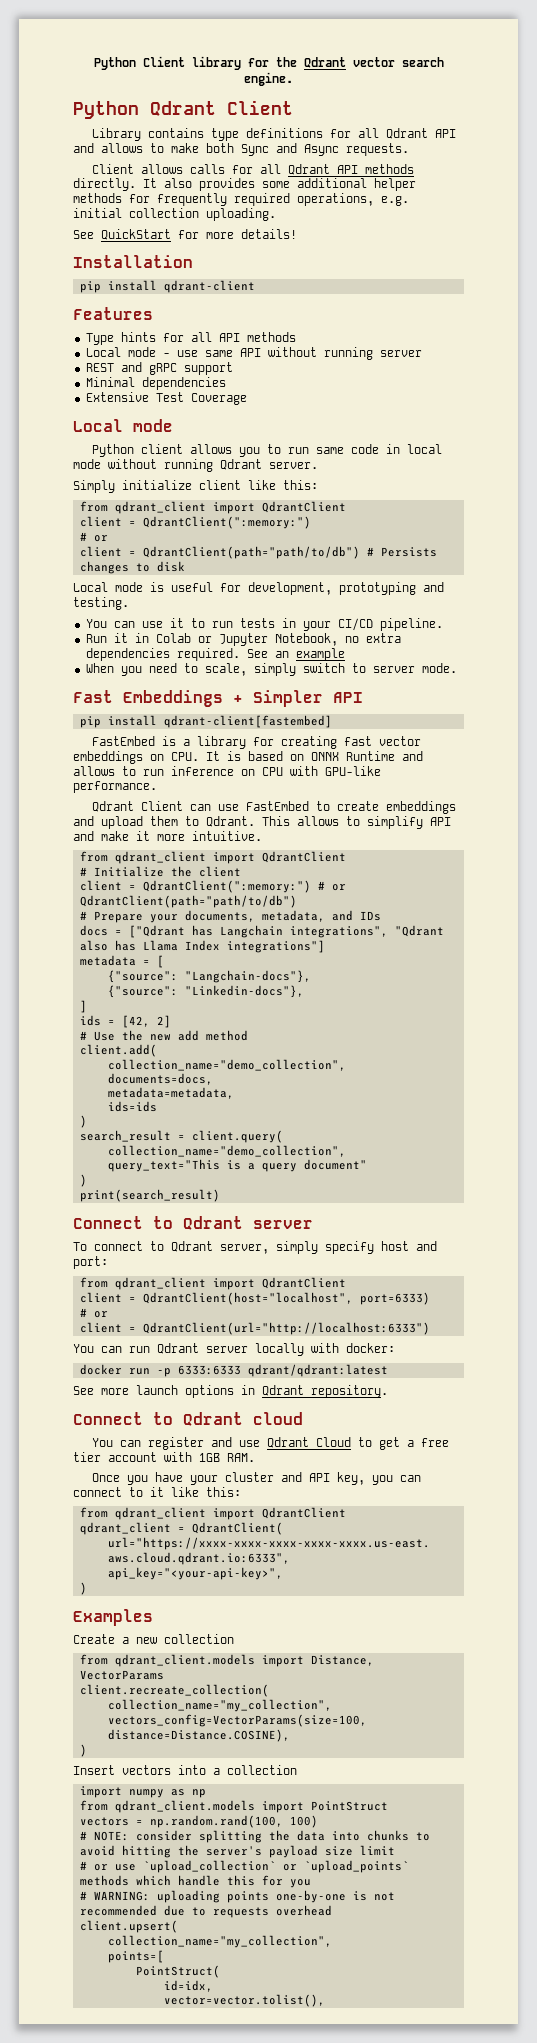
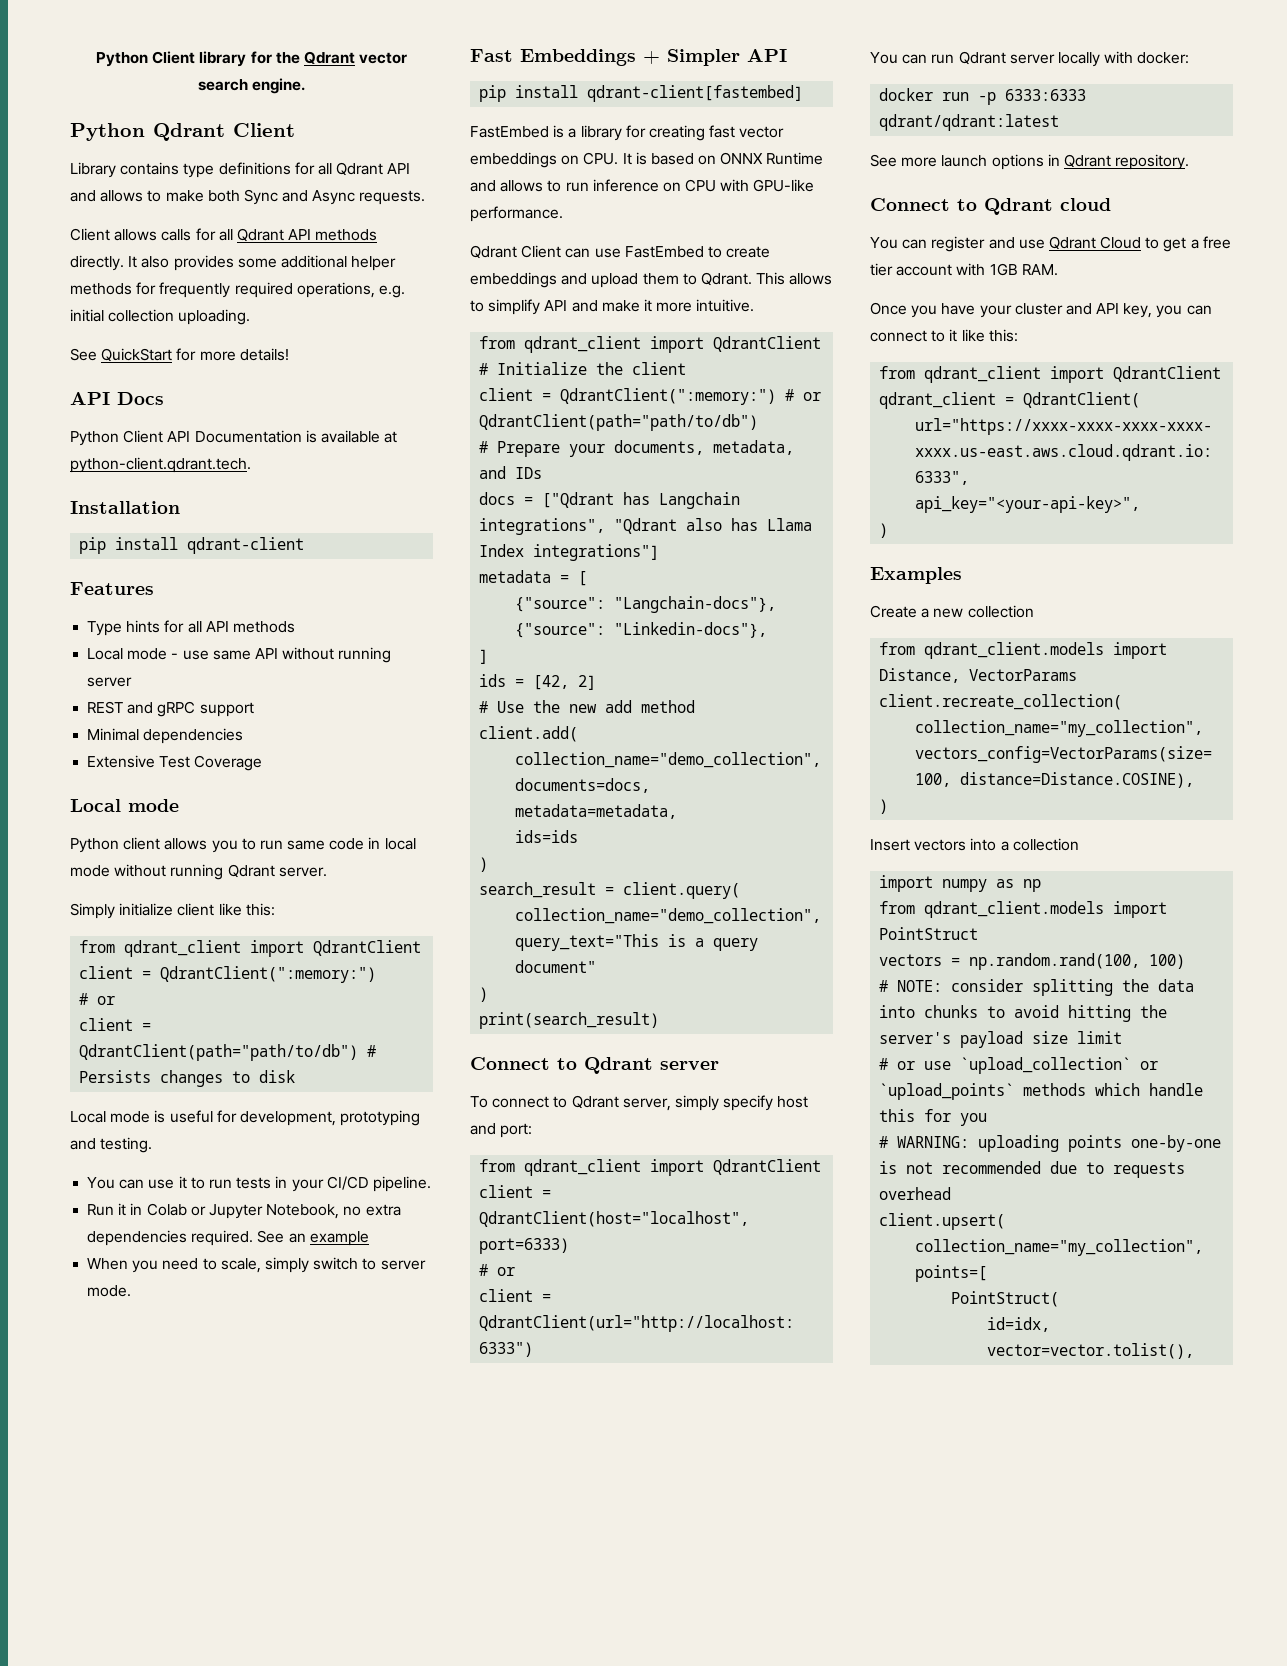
(297, 234) none -> [70,392,164,405] [70,430,398,446] [70,457,251,473] // API Docs // Python Client API Documentation is available at python-client.qdrant.tech.

